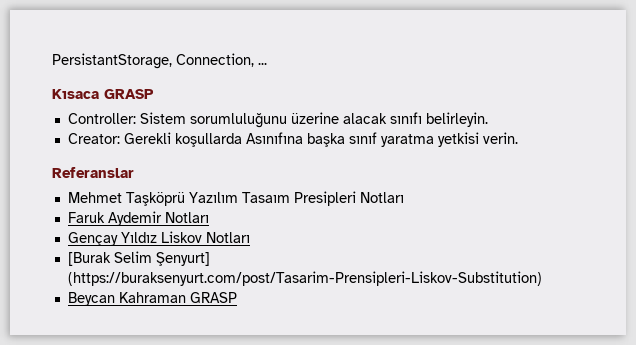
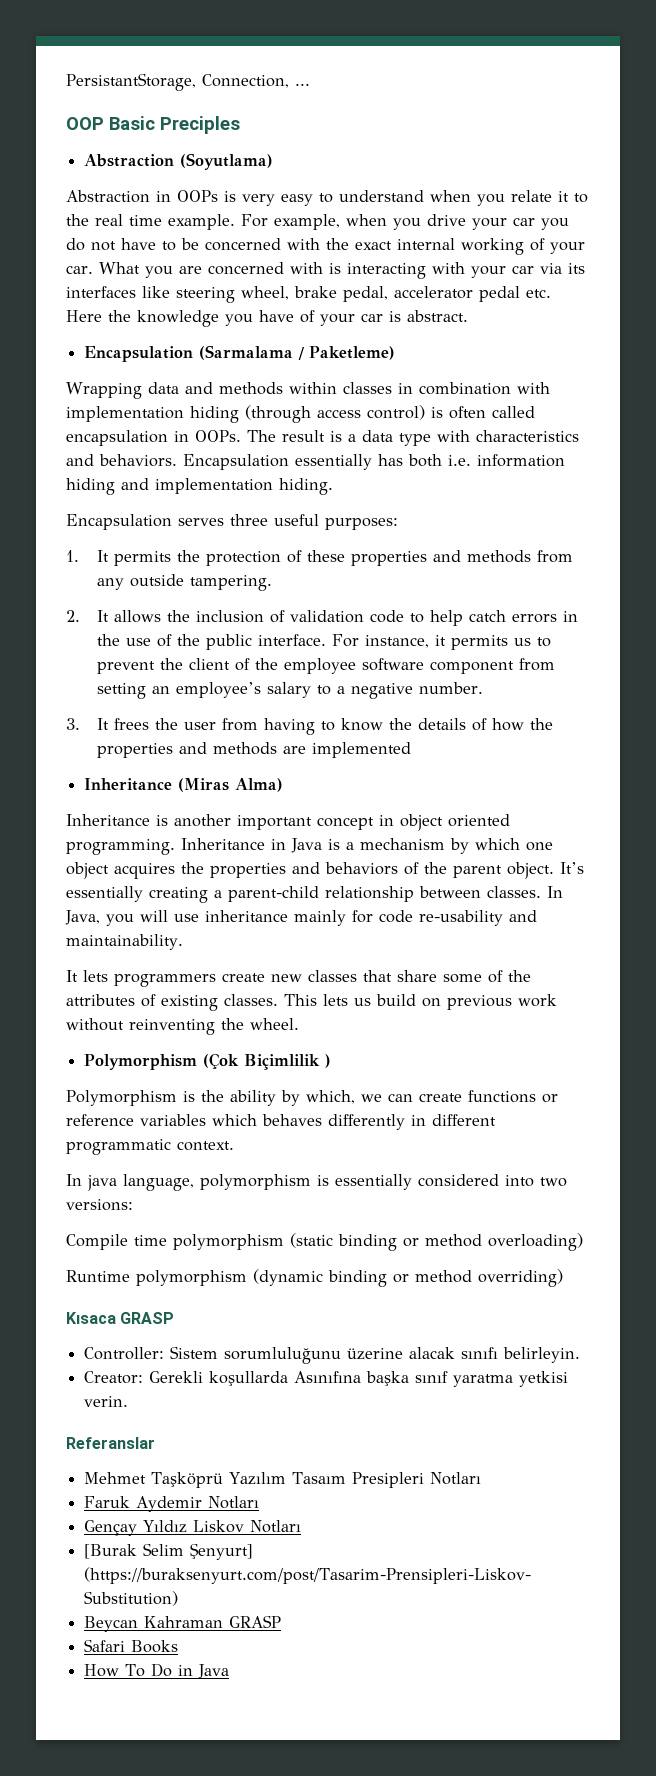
(267, 63) none -> [66,116,240,134] [84,153,274,170] [66,190,588,206] [66,214,569,230] [66,238,585,255] [66,262,585,279] [66,286,551,303] [66,310,468,327] [84,345,396,362] [66,382,550,399] [66,405,535,423] [66,430,579,446] [66,454,565,470] [66,478,333,495] [66,514,398,530] [66,550,574,566] [97,574,273,591] [66,610,579,626] [97,634,552,650] [97,658,556,674] [97,682,484,699] [66,718,554,735] [97,742,412,758] [84,778,284,792] [66,814,510,831] [66,838,553,855] [66,862,584,879] [66,886,563,903] [65,910,537,926] [66,934,183,950] [66,970,531,987] [66,994,557,1011] [66,1018,299,1035] [84,1053,332,1070] [66,1090,558,1106] [66,1114,496,1130] [66,1139,234,1155] [66,1174,567,1191] [66,1199,133,1211] [66,1233,583,1251] [66,1269,563,1287] // OOP Basic Preciples // Abstraction (Soyutlama) // Abstraction in OOPs is very easy to understand when you relate it to the real time example. For example, when you drive your car you do not have to be concerned with the exact internal working of your car. What you are concerned with is interacting with your car via its interfaces like steering wheel, brake pedal, accelerator pedal etc. Here the knowledge you have of your car is abstract. // Encapsulation (Sarmalama / Paketleme) // Wrapping data and methods within classes in combination with implementation hiding (through access control) is often called encapsulation in OOPs. The result is a data type with characteristics and behaviors. Encapsulation essentially has both i.e. information hiding and implementation hiding. // Encapsulation serves three useful purposes: // 1. It permits the protection of these properties and methods from any outside tampering. // 2. It allows the inclusion of validation code to help catch errors in the use of the public interface. For instance, it permits us to prevent the client of the employee software component from setting an employee’s salary to a negative number. // 3. It frees the user from having to know the details of how the properties and methods are implemented // Inheritance (Miras Alma) // Inheritance is another important concept in object oriented programming. Inheritance in Java is a mechanism by which one object acquires the properties and behaviors of the parent object. It’s essentially creating a parent-child relationship between classes. In Java, you will use inheritance mainly for code re-usability and maintainability. // It lets programmers create new classes that share some of the attributes of existing classes. This lets us build on previous work without reinventing the wheel. // Polymorphism (Çok Biçimlilik ) // Polymorphism is the ability by which, we can create functions or reference variables which behaves differently in different programmatic context. // In java language, polymorphism is essentially considered into two versions: // Compile time polymorphism (static binding or method overloading) // Runtime polymorphism (dynamic binding or method overriding)
(237, 297) none -> [84,1639,179,1653] [84,1663,230,1679] // Safari Books // How To Do in Java

